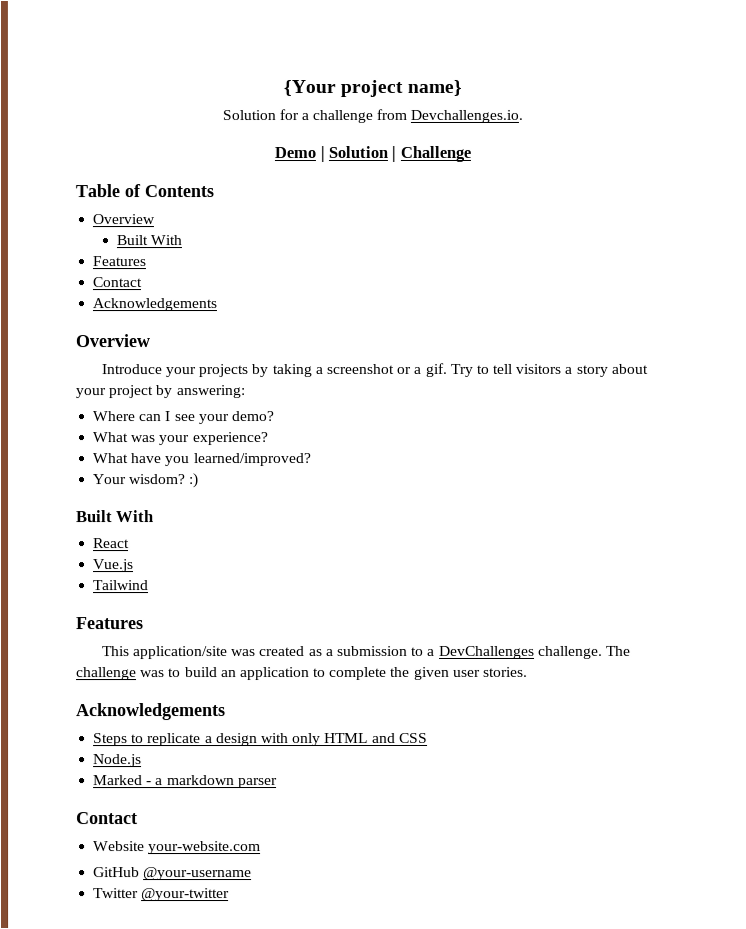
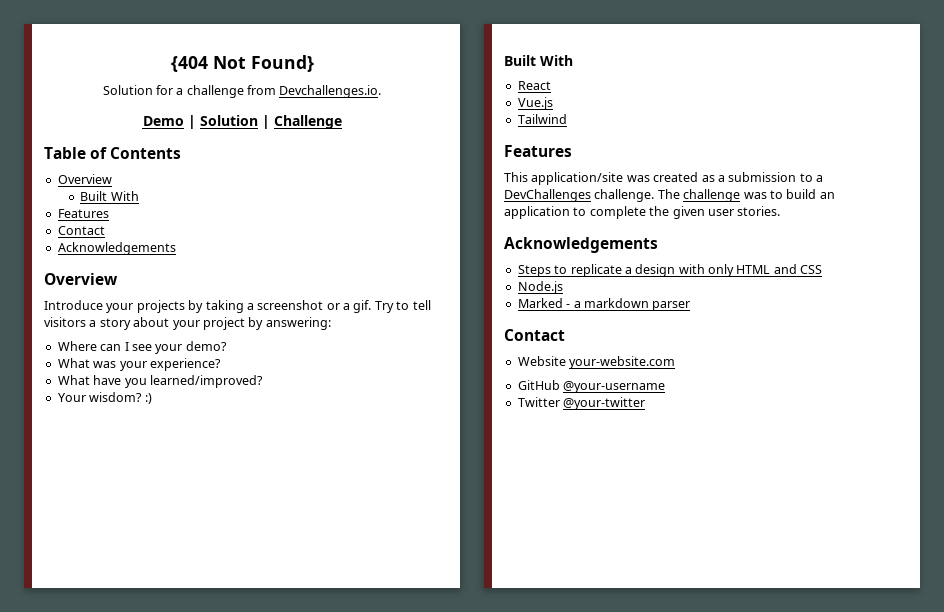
[282,79,463,98] {Your project name} -> [170,55,314,72] {404 Not Found}

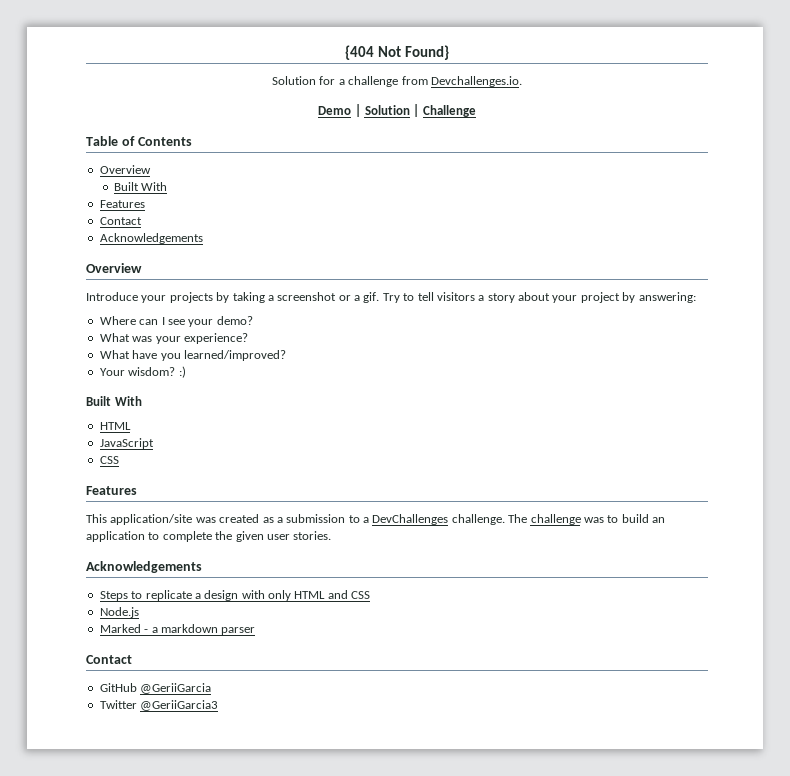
[517,81,551,90] [517,97,553,110] [517,114,567,124] React // Vue.js // Tailwind -> [99,422,131,430] [99,438,154,449] [99,456,119,464] HTML // JavaScript // CSS
[517,356,676,369] // Website your-website.com -> (132, 659) none
[563,381,666,393] @your-username -> [140,683,212,694] @GeriiGarcia
[563,397,646,410] @your-twitter -> [140,700,219,711] @GeriiGarcia3

